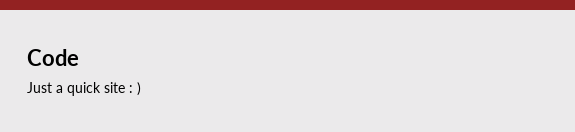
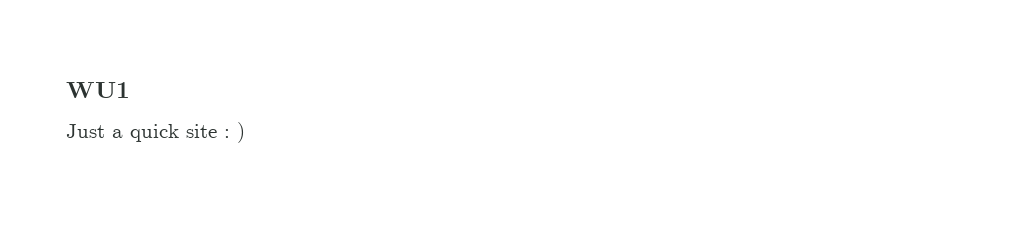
[27,49,79,66] Code -> [66,82,130,98] WU1

